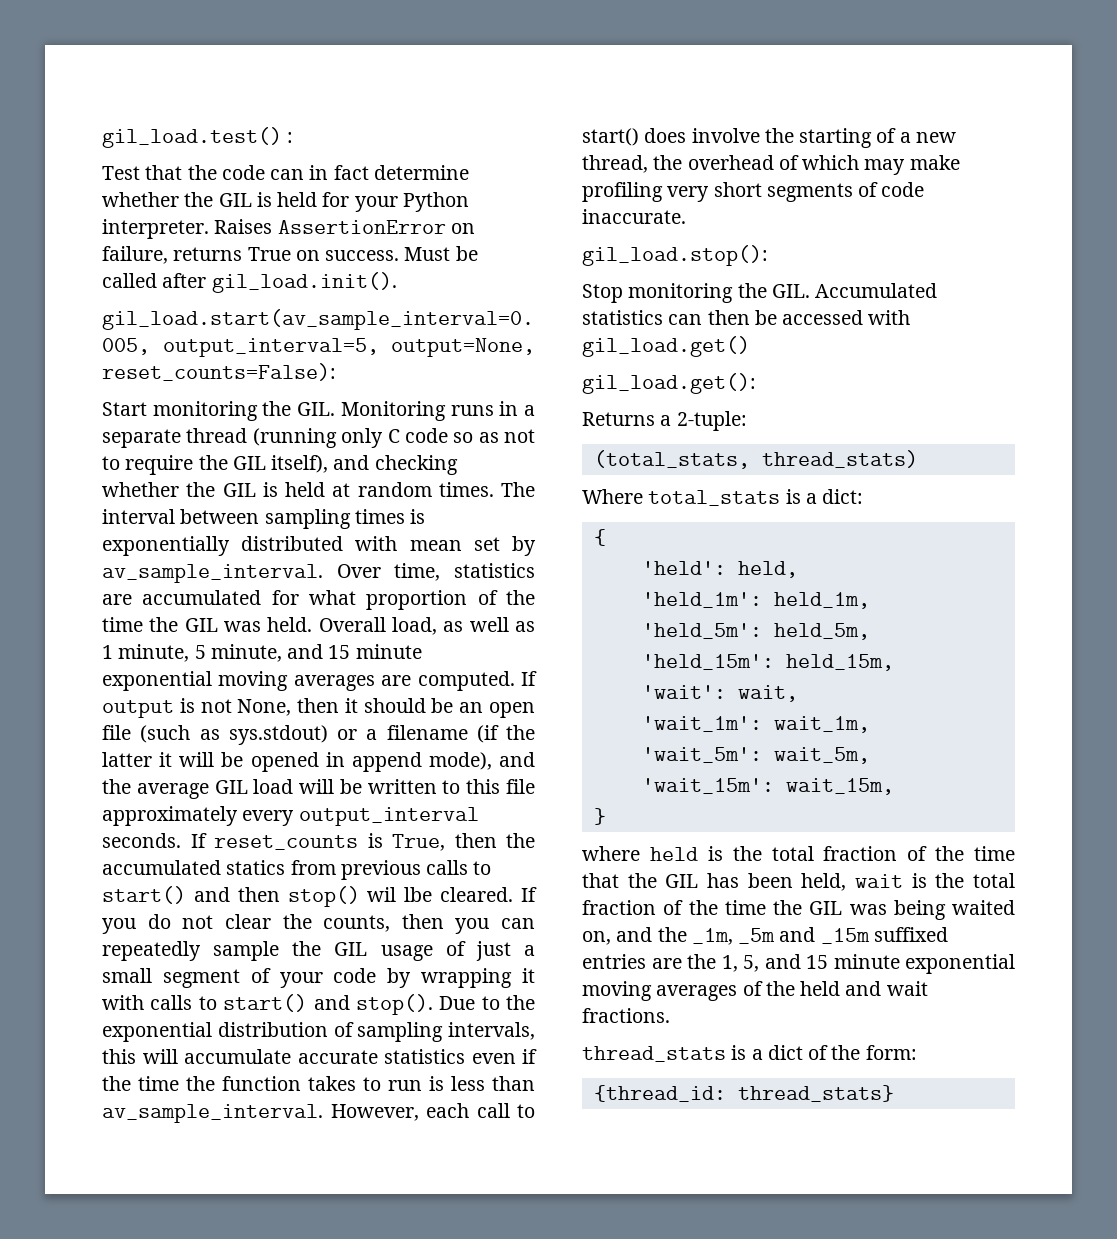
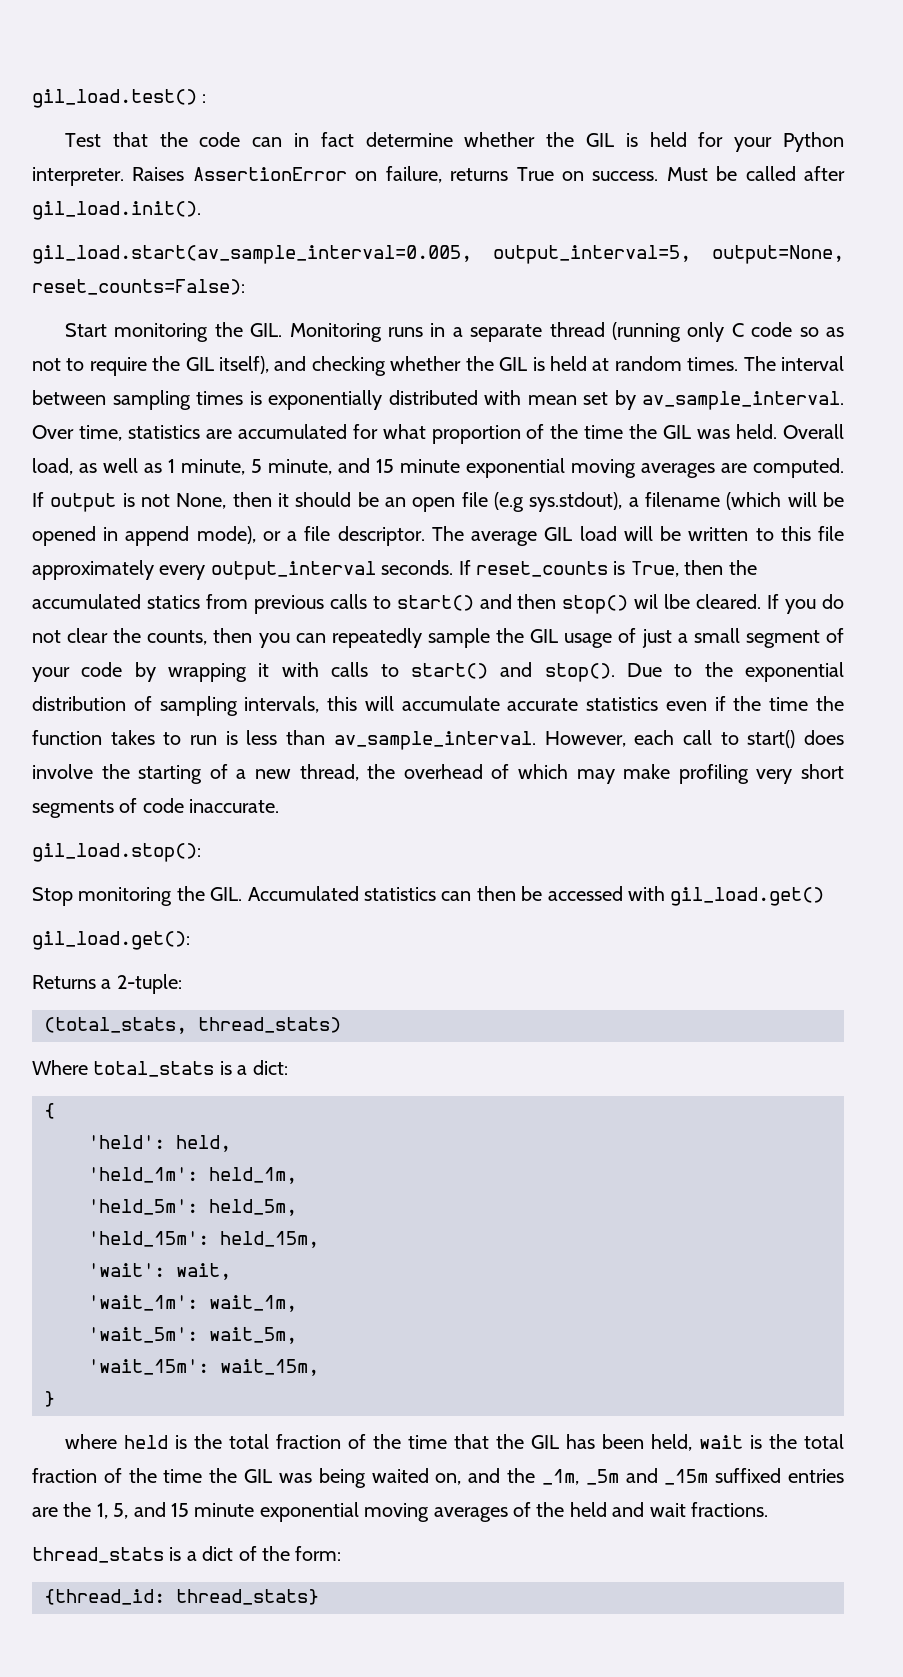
[140,725,535,745] [102,752,173,767] (such as sys.stdout) or a filename (if the latter it -> [493,492,782,512] (e.g sys.stdout), a filename (which
[499,752,535,767] [102,779,131,794] and the -> [262,526,464,546] or a file descriptor. The

